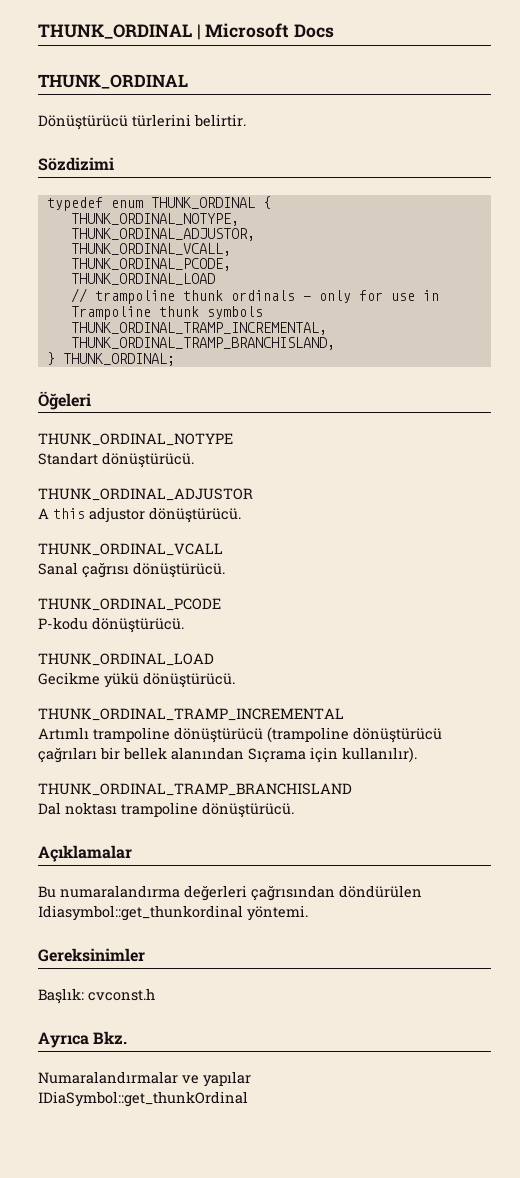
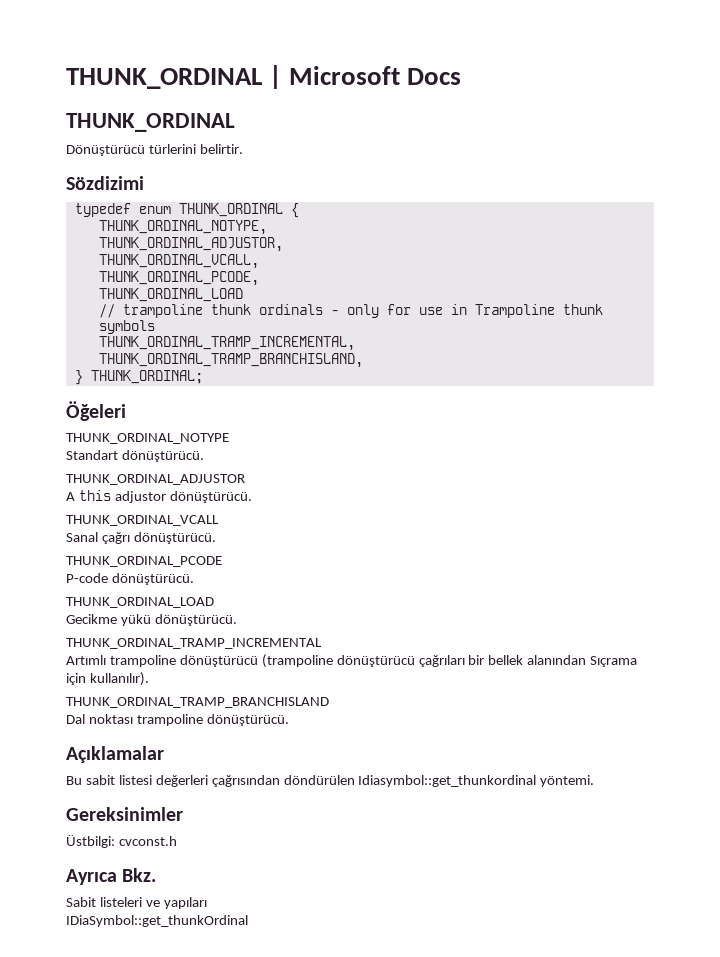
[82,563,129,578] çağrısı -> [101,532,130,544] çağrı
[38,617,88,630] P-kodu -> [66,573,108,583] P-code
[60,885,180,898] numaralandırma -> [85,775,152,785] sabit listesi
[38,988,84,1004] Başlık: -> [66,835,115,848] Üstbilgi:
[38,1071,251,1087] Numaralandırmalar ve yapılar -> [66,897,207,909] Sabit listeleri ve yapıları

